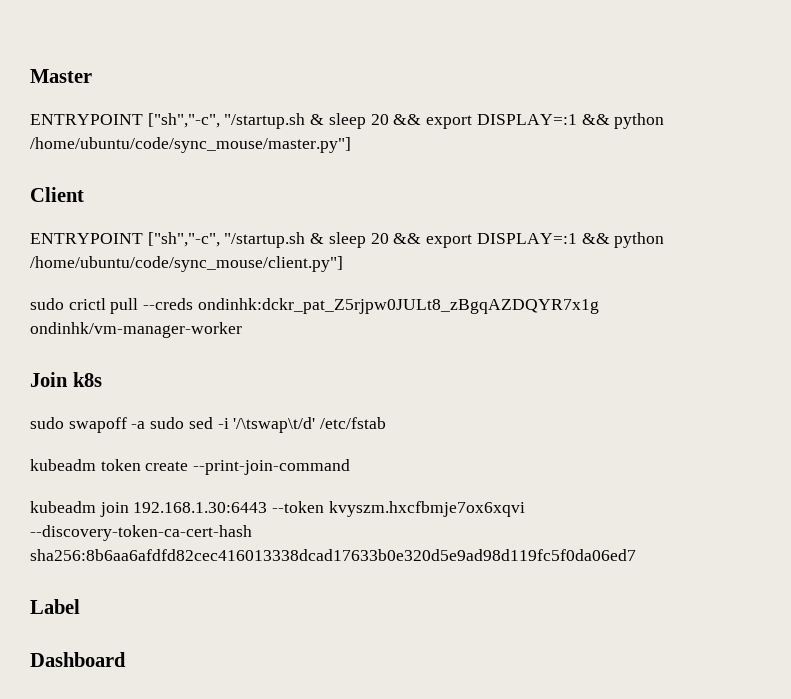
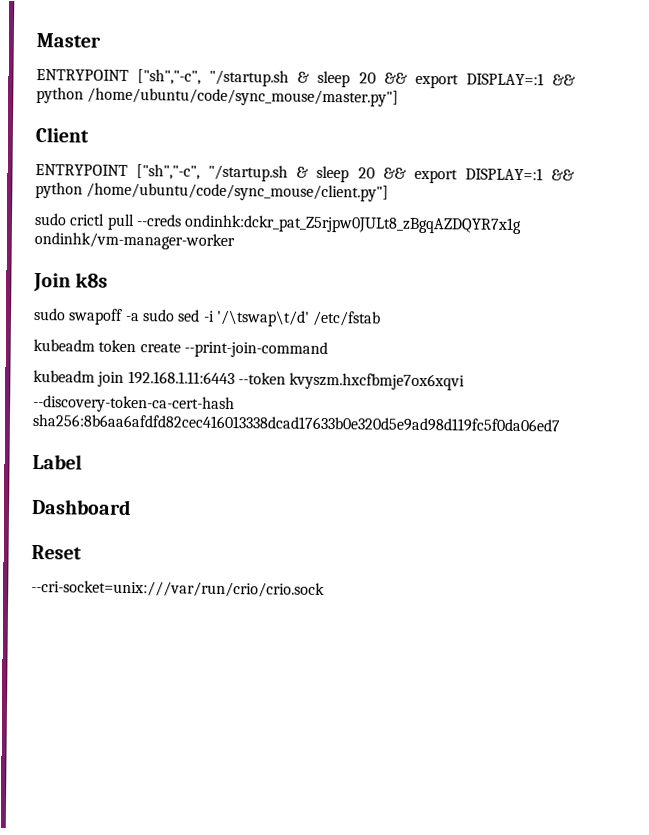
[133,502,268,513] 192.168.1.30:6443 -> [127,370,235,386] 192.168.1.11:6443
(126, 659) none -> [31,544,82,560] [31,579,325,599] // Reset // --cri-socket=unix:///var/run/crio/crio.sock

